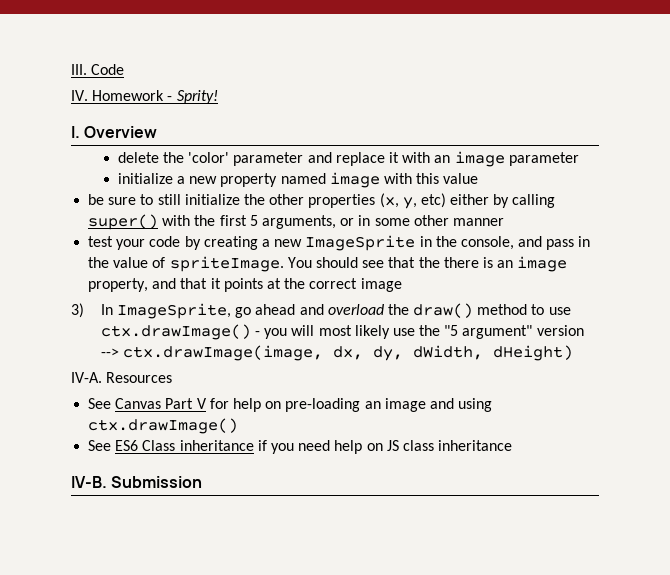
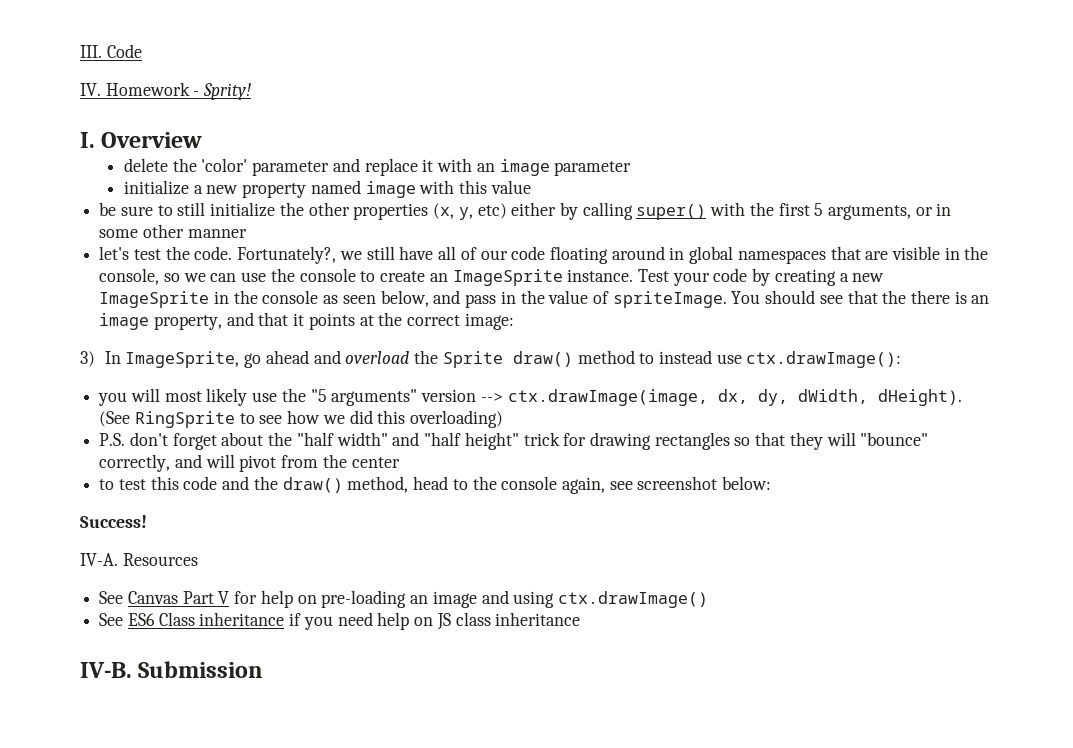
[88,236,114,247] test -> [99,246,989,264] [99,268,669,286] let's test the code. Fortunately?, we still have all of our code floating around in global namespaces that are visible in the console, so we can use the console to create an ImageSprite instance. Test
[460,236,514,250] console, -> [262,290,429,307] console as seen below,
[360,278,402,292] image -> [464,313,514,330] image:
(409, 309) none -> [442,351,503,368] Sprite
[548,307,571,315] [100,324,260,340] use ctx.drawImage() - -> [658,350,902,368] instead use ctx.drawImage(): //
[462,325,533,339] argument" -> [331,389,418,406] arguments"
[492,345,573,361] dHeight) -> [877,389,962,406] [99,410,504,428] [99,432,929,450] [99,454,400,472] [99,476,772,494] [80,515,147,528] dHeight). (See RingSprite to see how we did this overloading) // P.S. don't forget about the "half width" and "half height" trick for drawing rectangles so that they will "bounce" correctly, and will pivot from the center // to test this code and the draw() method, head to the console again, see screenshot below: // Success!

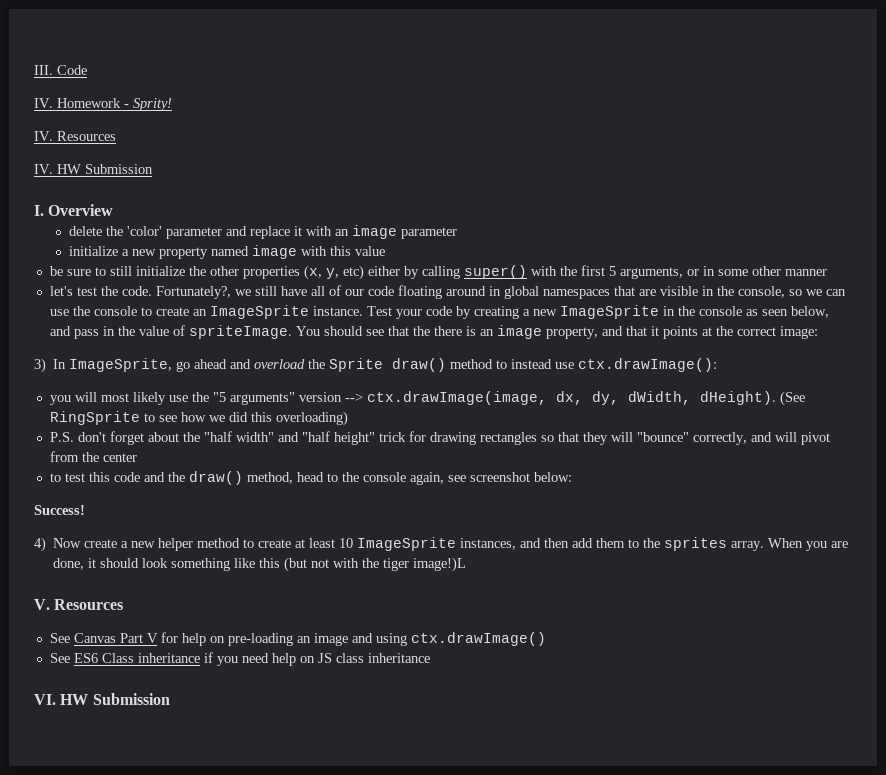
(252, 91) none -> [34,131,116,141] [34,164,153,174] // IV. Resources // IV. HW Submission
[80,553,118,566] IV-A. -> [34,537,849,552] [53,557,467,572] [34,599,50,610] 4) Now create a new helper method to create at least 10 ImageSprite instances, and then add them to the sprites array. When you are done, it should look something like this (but not with the tiger image!)L // V.
[80,662,132,678] IV-B. -> [34,694,89,705] VI. HW

